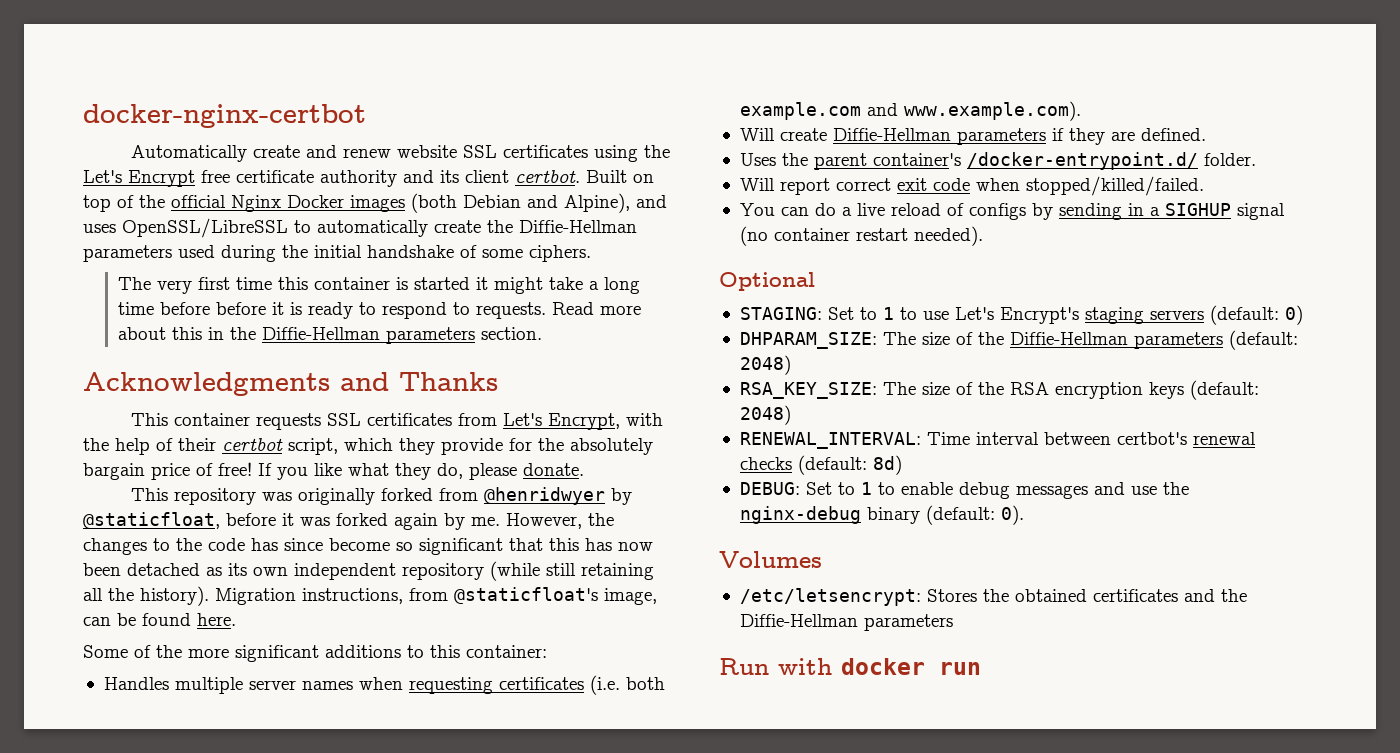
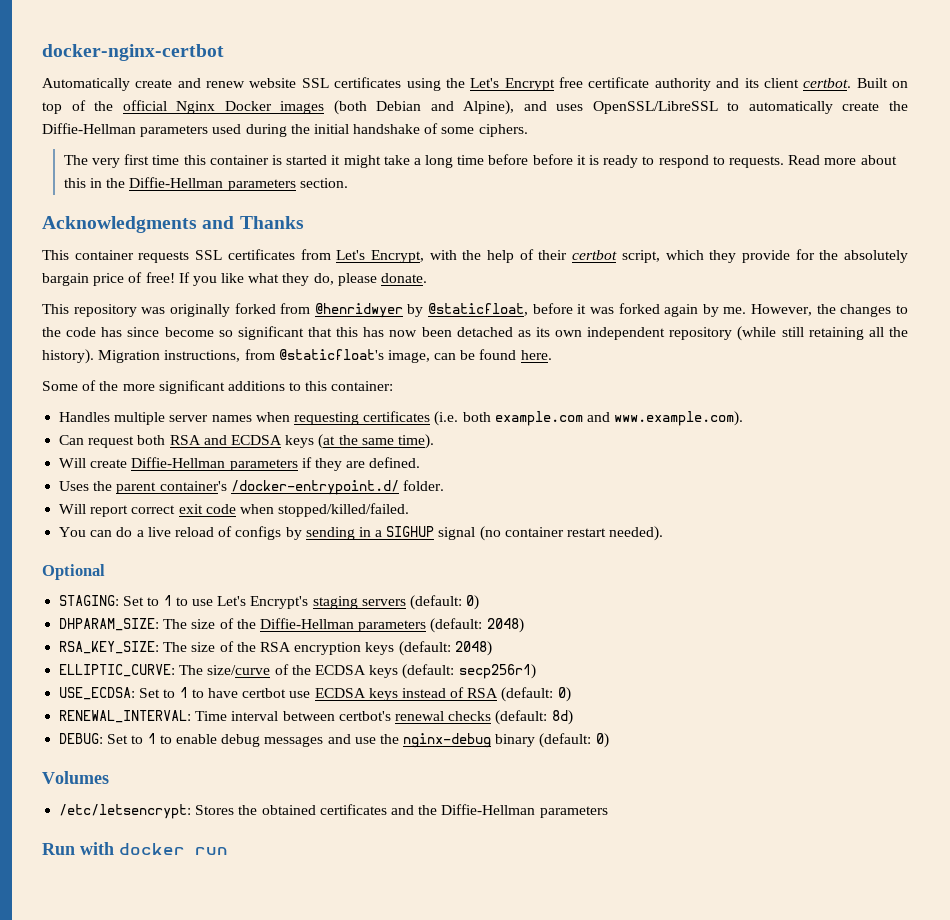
(1081, 111) none -> [59,434,434,449] // Can request both RSA and ECDSA keys (at the same time).
(791, 415) none -> [59,664,536,679] [59,687,571,702] // ELLIPTIC_CURVE: The size/curve of the ECDSA keys (default: secp256r1) // USE_ECDSA: Set to 1 to have certbot use ECDSA keys instead of RSA (default: 0)
[1000,505,1024,525] 0). -> [595,733,609,748] 0)

